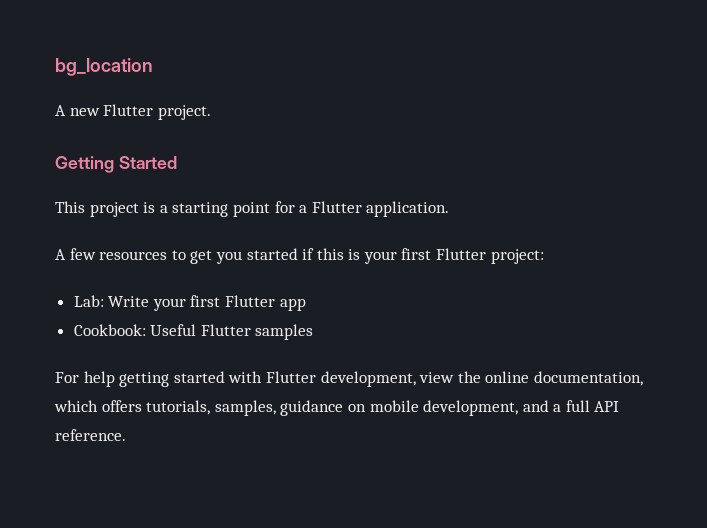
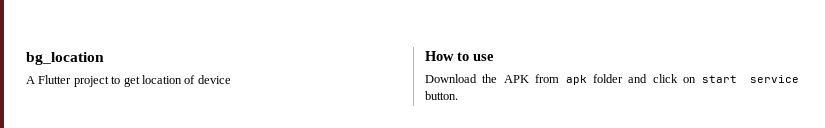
[69,104,211,120] [55,156,177,173] [55,201,450,217] [55,248,544,264] [73,295,306,311] [73,324,314,340] [55,371,643,387] [54,400,620,416] [55,429,126,441] new Flutter project. // Getting Started // This project is a starting point for a Flutter application. // A few resources to get you started if this is your first Flutter project: // Lab: Write your first Flutter app // Cookbook: Useful Flutter samples // For help getting started with Flutter development, view the online documentation, which offers tutorials, samples, guidance on mobile development, and a full API reference. -> [38,75,231,87] [425,51,494,61] [425,74,799,85] [425,91,458,100] Flutter project to get location of device // How to use // Download the APK from apk folder and click on start service button.

